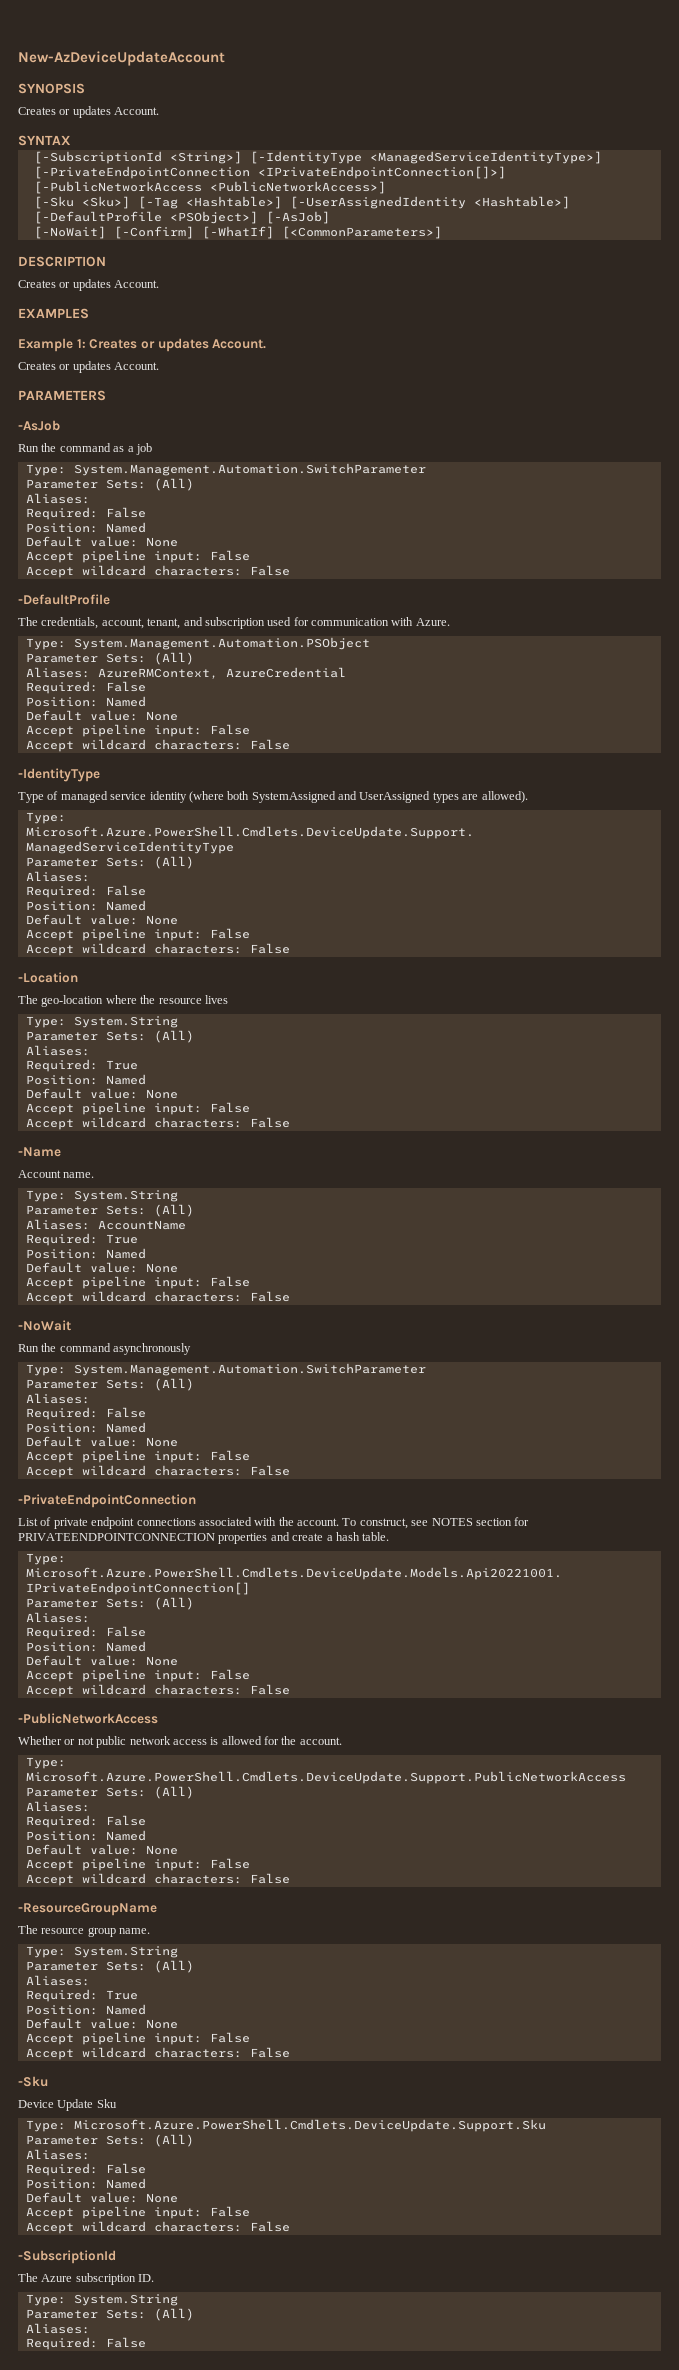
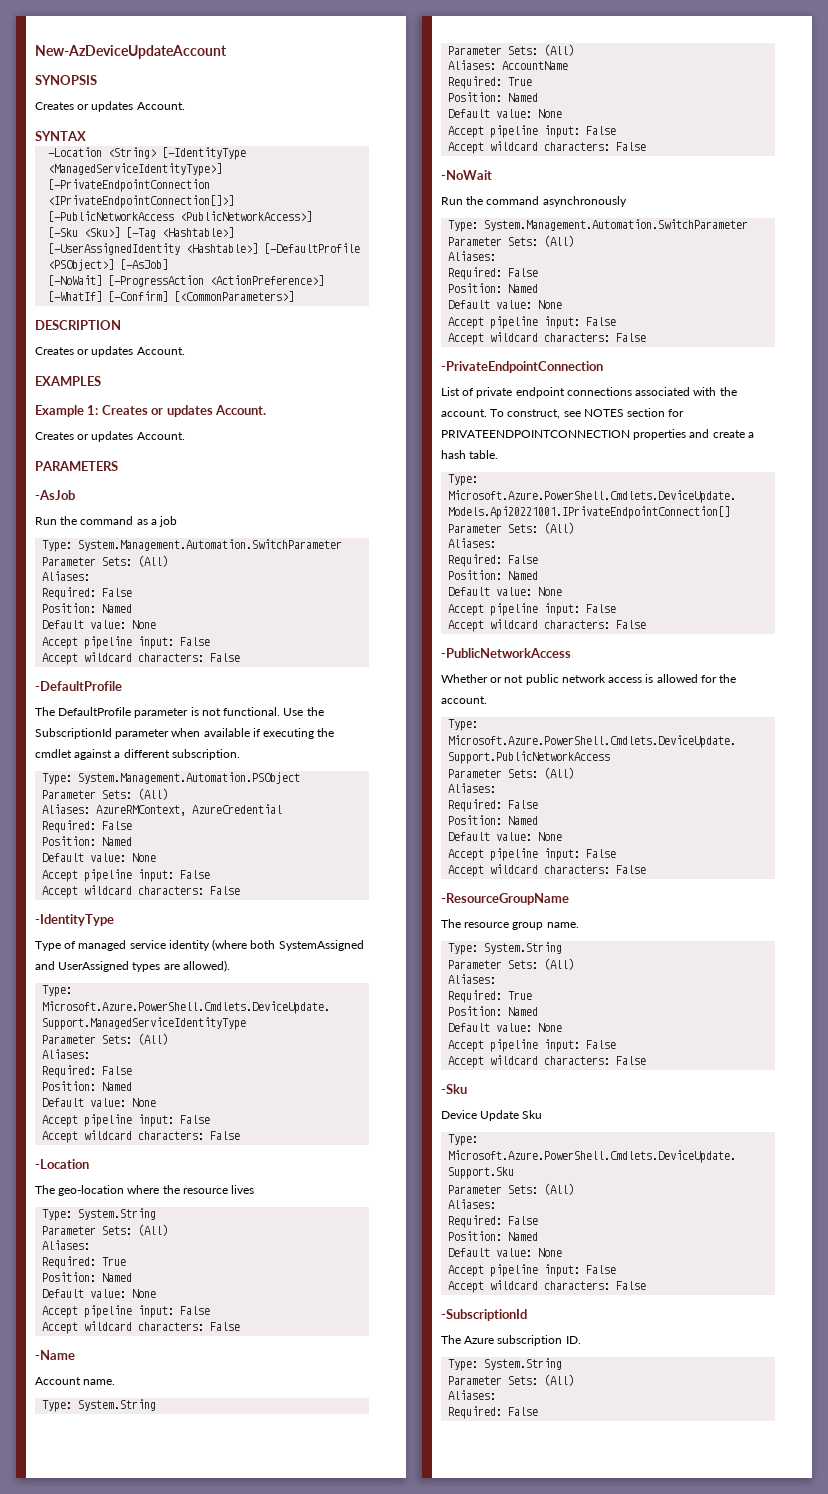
[33,151,242,164] [-SubscriptionId <String>] -> [48,147,157,159] -Location <String>
[113,226,274,239] [-Confirm] [-WhatIf] -> [108,275,325,287] [48,291,169,302] [-ProgressAction <ActionPreference>] [-WhatIf] [-Confirm]
[41,617,450,629] credentials, account, tenant, and subscription used for communication with Azure. -> [58,707,324,718] [35,728,335,739] [35,749,240,760] DefaultProfile parameter is not functional. Use the SubscriptionId parameter when available if executing the cmdlet against a different subscription.

